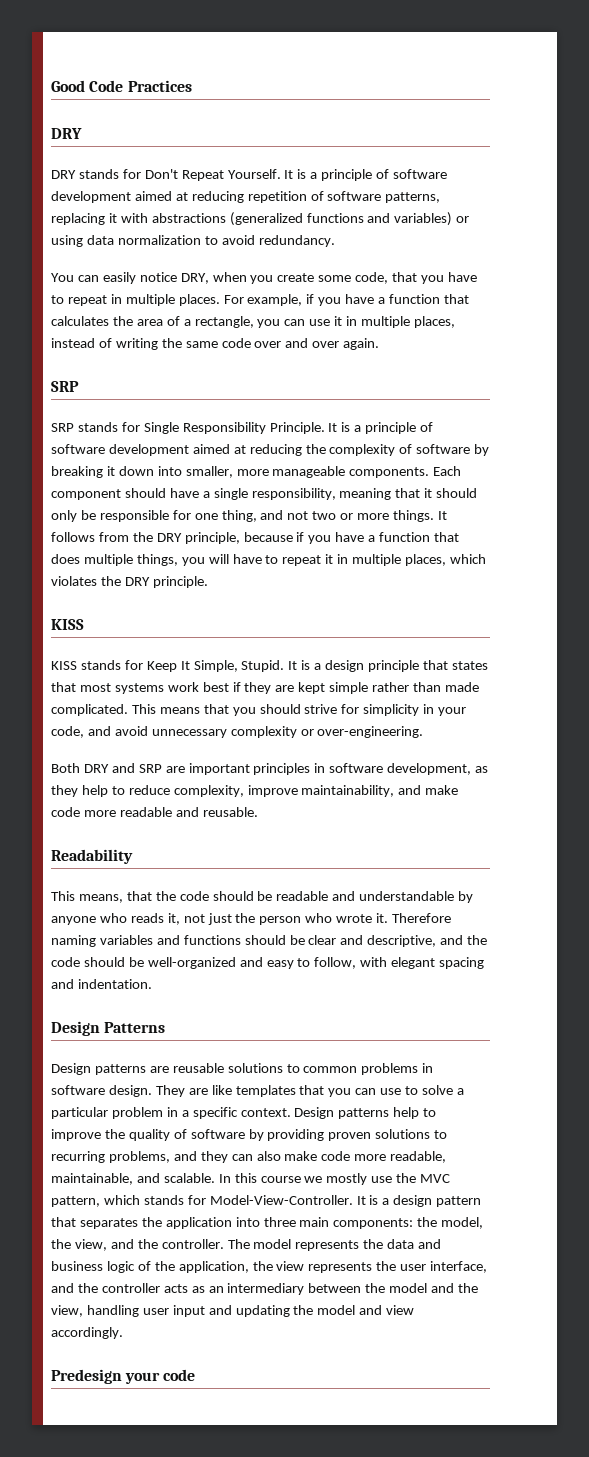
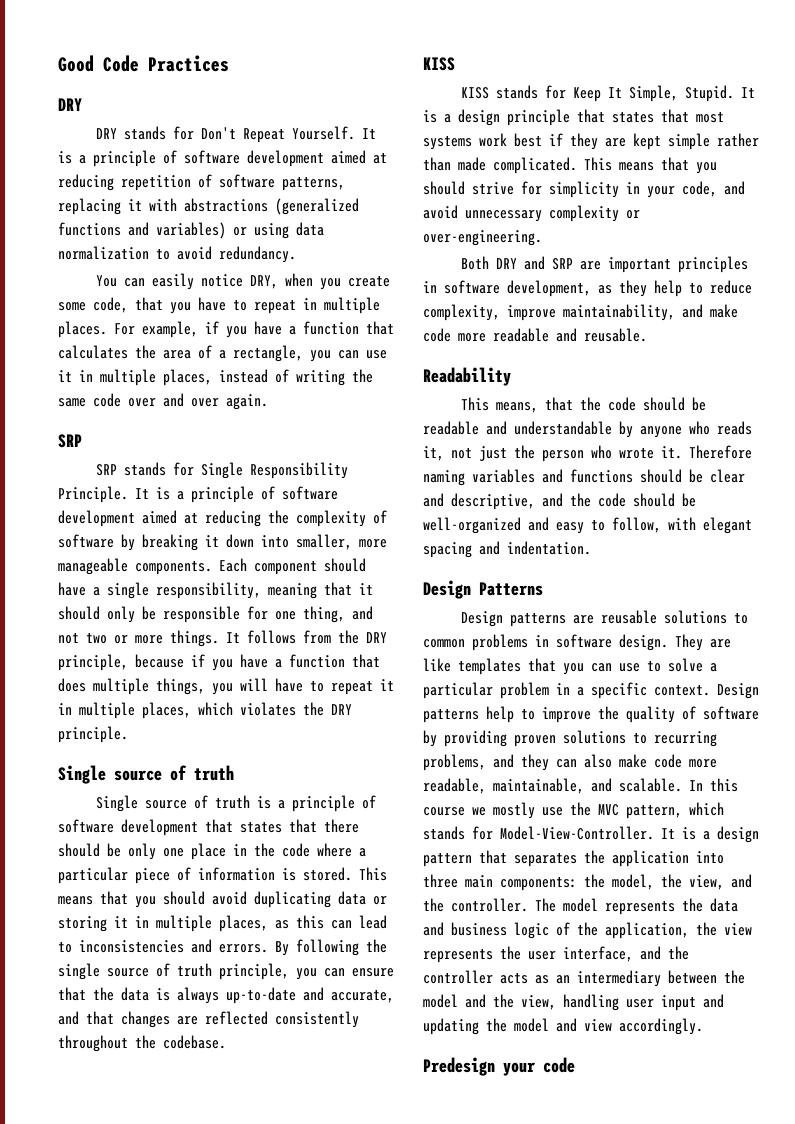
(208, 582) none -> [58,765,234,784] [95,795,376,812] [58,819,359,836] [58,843,366,860] [58,867,387,884] [58,891,387,908] [58,915,387,932] [58,939,387,956] [58,963,394,980] [58,987,394,1004] [58,1011,359,1028] [58,1035,226,1052] // Single source of truth // Single source of truth is a principle of software development that states that there should be only one place in the code where a particular piece of information is stored. This means that you should avoid duplicating data or storing it in multiple places, as this can lead to inconsistencies and errors. By following the single source of truth principle, you can ensure that the data is always up-to-date and accurate, and that changes are reflected consistently throughout the codebase.

